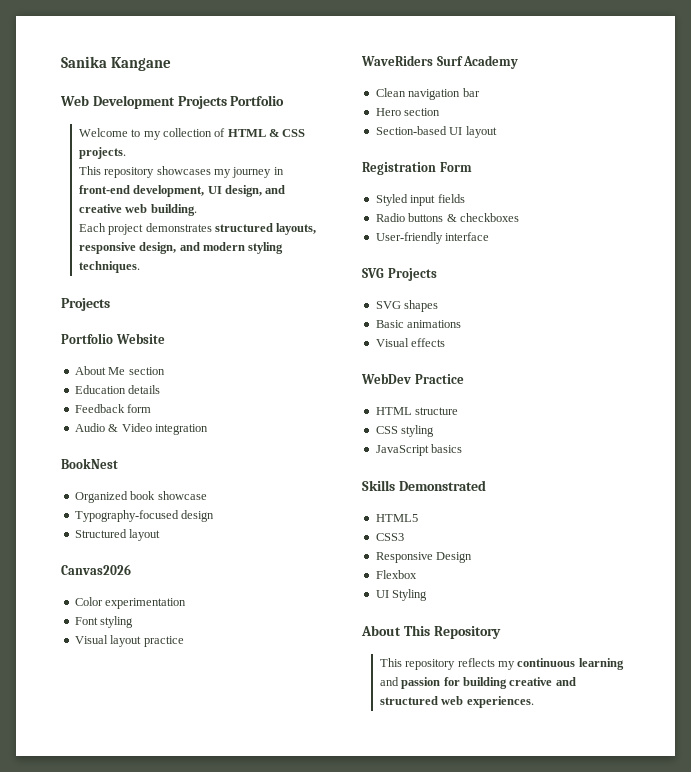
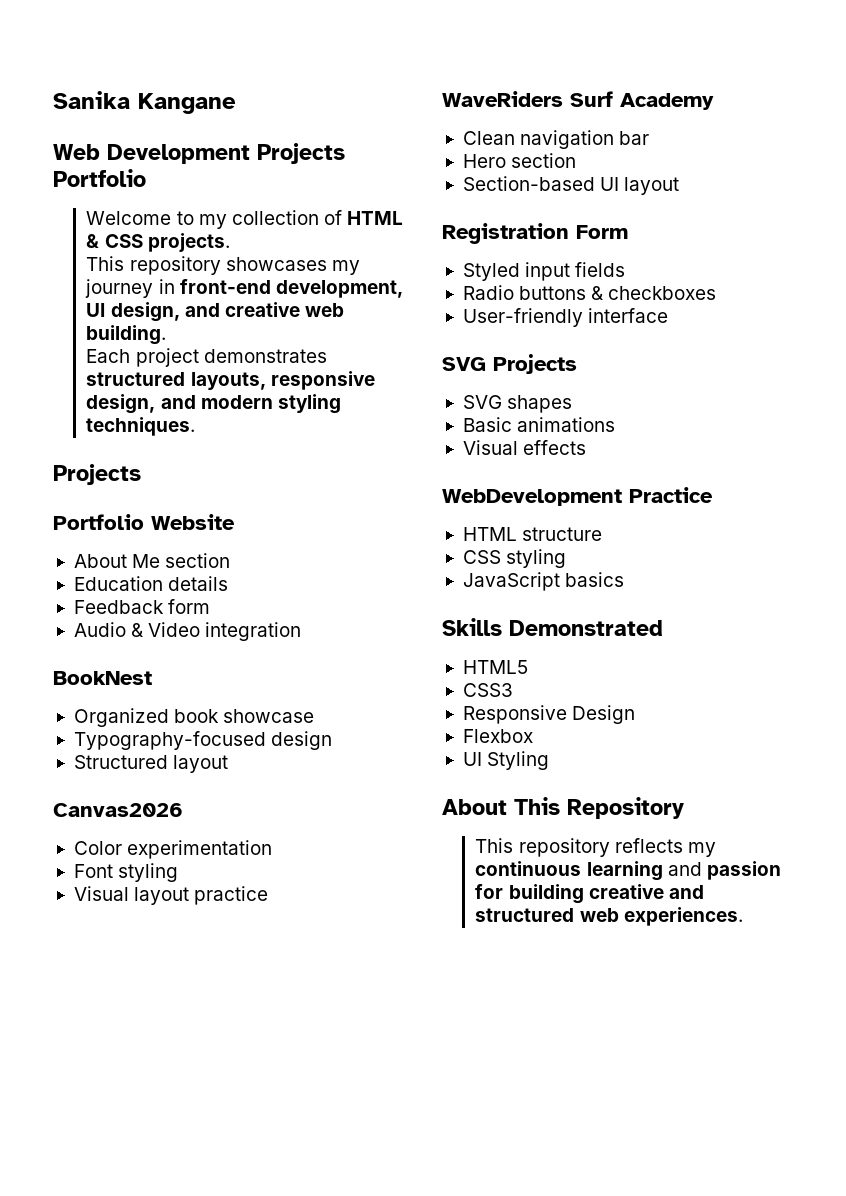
[361,373,411,384] WebDev -> [442,489,622,506] WebDevelopment

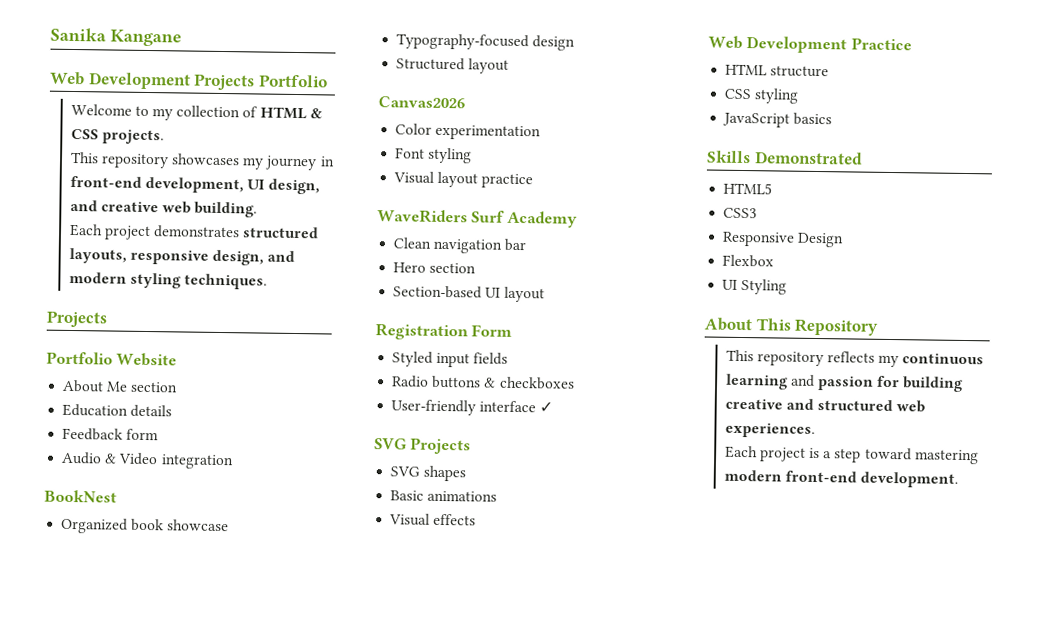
(669, 315) none -> [539,401,554,413] ✓
[442,489,622,506] WebDevelopment -> [708,35,848,54] Web Development
(743, 916) none -> [724,445,979,465] [723,469,959,488] // Each project is a step toward mastering modern front-end development.

